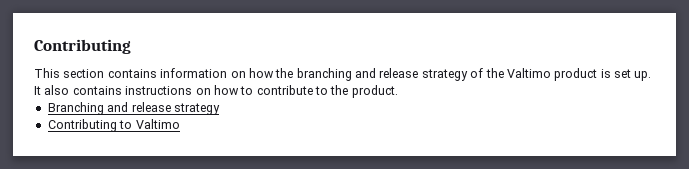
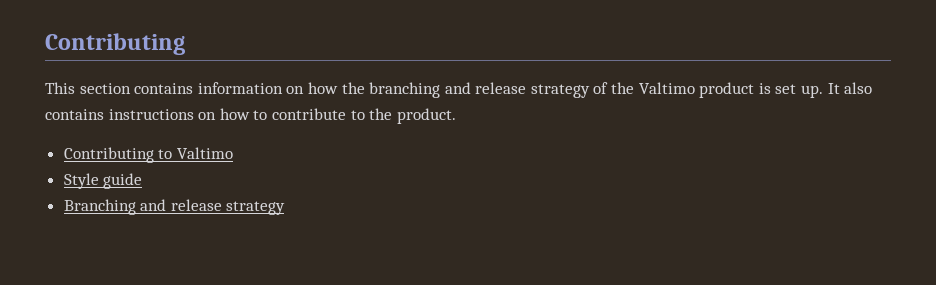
(398, 91) none -> [63,147,233,163] [63,173,143,189] // Contributing to Valtimo // Style guide
[47,119,180,132] // Contributing to Valtimo -> (286, 208) none

